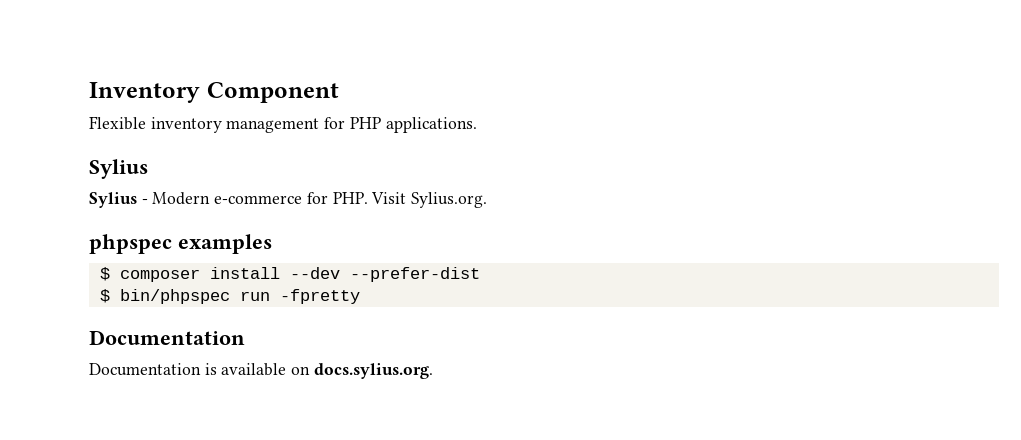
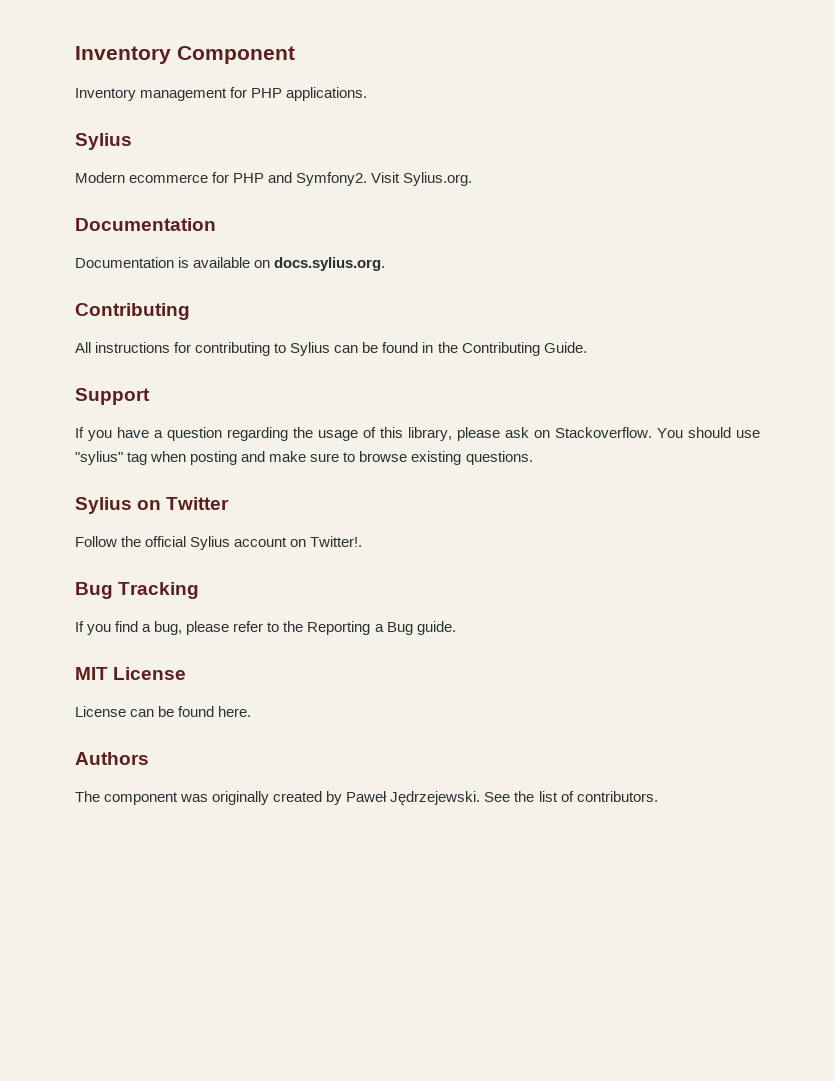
[89,116,222,133] Flexible inventory -> [75,88,136,101] Inventory
[89,192,488,208] [89,234,272,254] [99,267,480,282] [99,289,360,304] Sylius - Modern e-commerce for PHP. Visit Sylius.org. // phpspec examples // $ composer install --dev --prefer-dist // $ bin/phpspec run -fpretty -> [75,172,473,186] Modern ecommerce for PHP and Symfony2. Visit Sylius.org.
(433, 371) none -> [75,303,190,320] [75,342,587,356] [75,388,150,405] [75,427,760,441] [75,451,533,465] [75,497,230,514] [75,536,363,550] [75,582,200,599] [75,621,456,635] [75,667,187,680] [75,706,252,717] [75,752,149,765] [75,791,658,805] // Contributing // All instructions for contributing to Sylius can be found in the Contributing Guide. // Support // If you have a question regarding the usage of this library, please ask on Stackoverflow. You should use "sylius" tag when posting and make sure to browse existing questions. // Sylius on Twitter // Follow the official Sylius account on Twitter!. // Bug Tracking // If you find a bug, please refer to the Reporting a Bug guide. // MIT License // License can be found here. // Authors // The component was originally created by Paweł Jędrzejewski. See the list of contributors.

